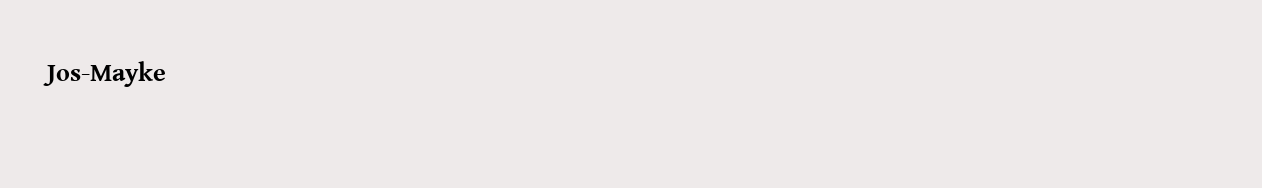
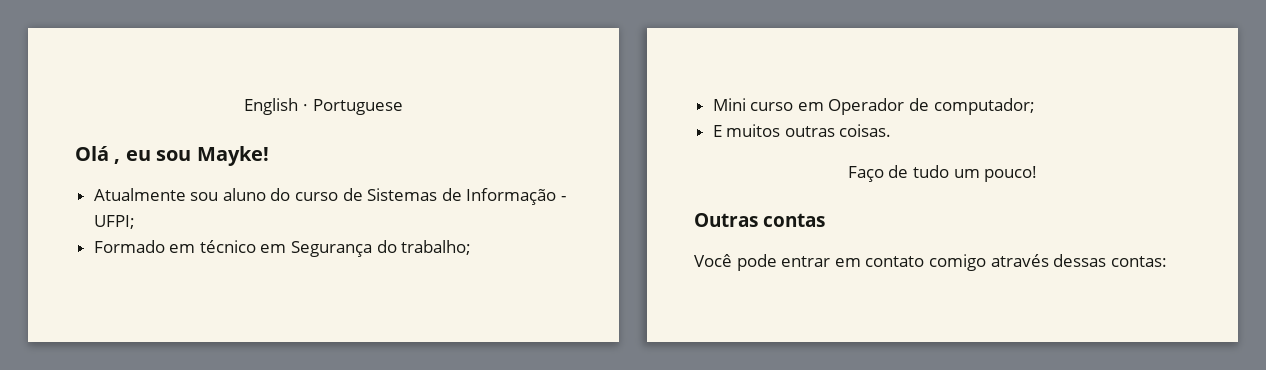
[43,61,166,87] Jos-Mayke -> [244,98,403,115] [75,146,269,166] [93,188,567,205] [93,215,135,229] [93,240,472,257] [712,98,1035,115] [712,124,892,137] [847,165,1038,182] [694,213,825,227] [694,254,1167,271] English · Portuguese // Olá , eu sou Mayke! // Atualmente sou aluno do curso de Sistemas de Informação - UFPI; // Formado em técnico em Segurança do trabalho; // Mini curso em Operador de computador; // E muitos outras coisas. // Faço de tudo um pouco! // Outras contas // Você pode entrar em contato comigo através dessas contas:

